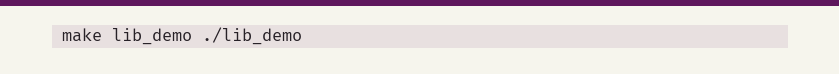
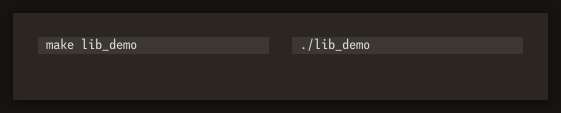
(192, 36) none -> (137, 44) //

